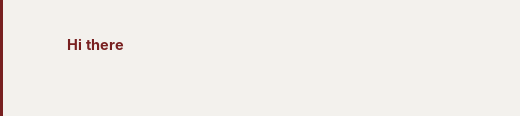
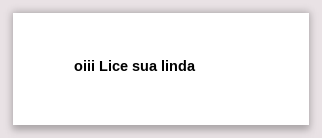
[67,38,124,50] Hi there -> [74,60,196,71] oiii Lice sua linda

